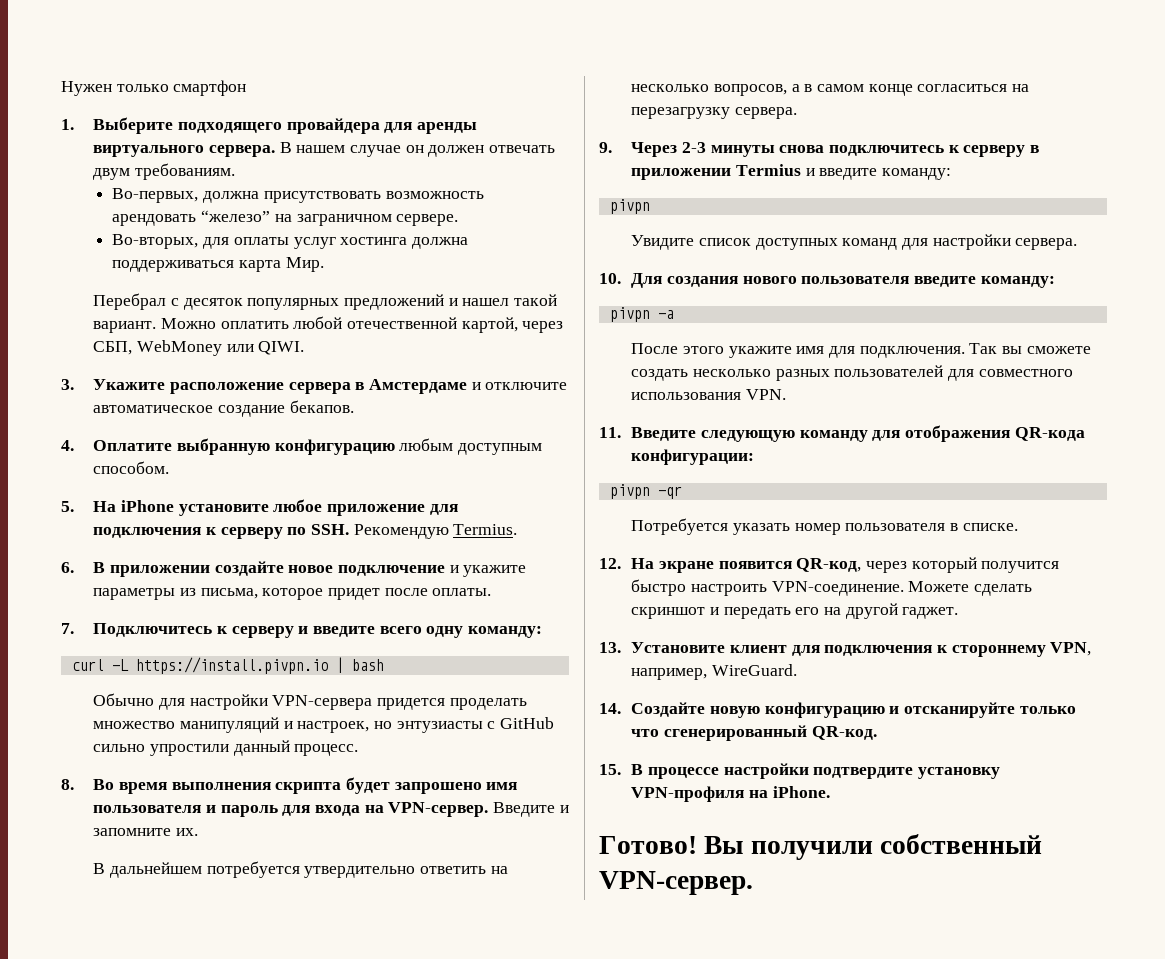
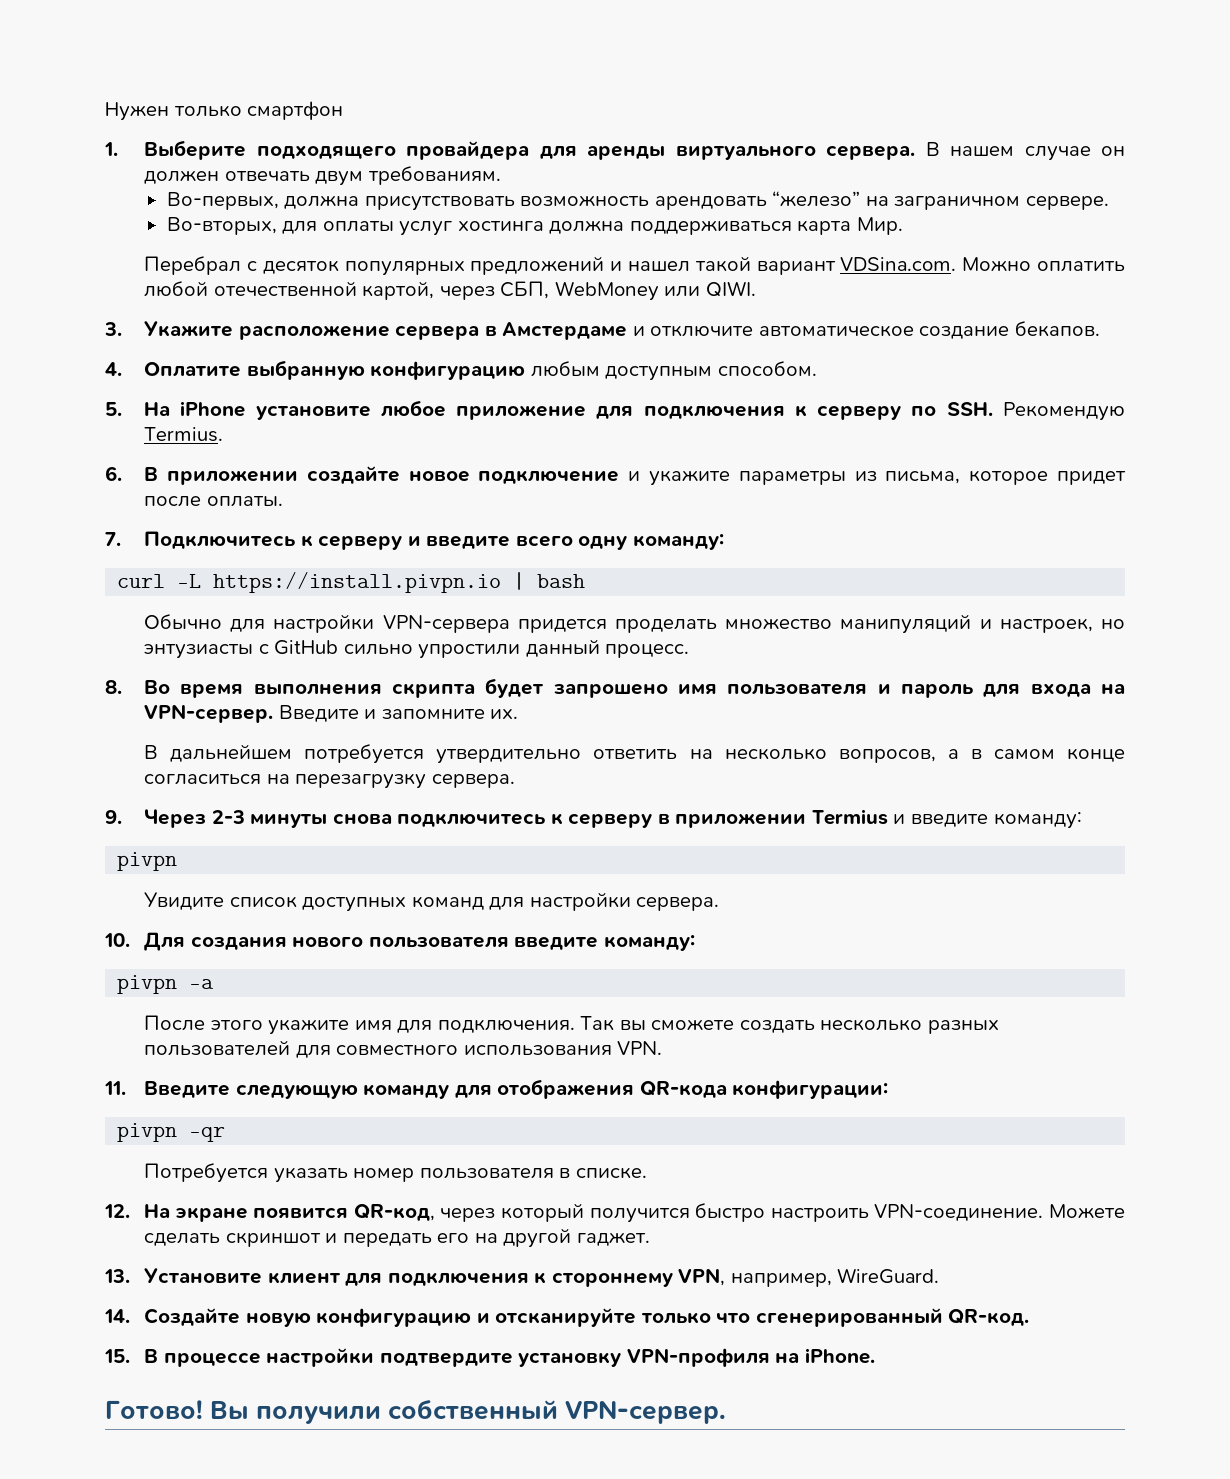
[93,321,157,333] вариант. -> [756,257,957,275] вариант VDSina.com.

